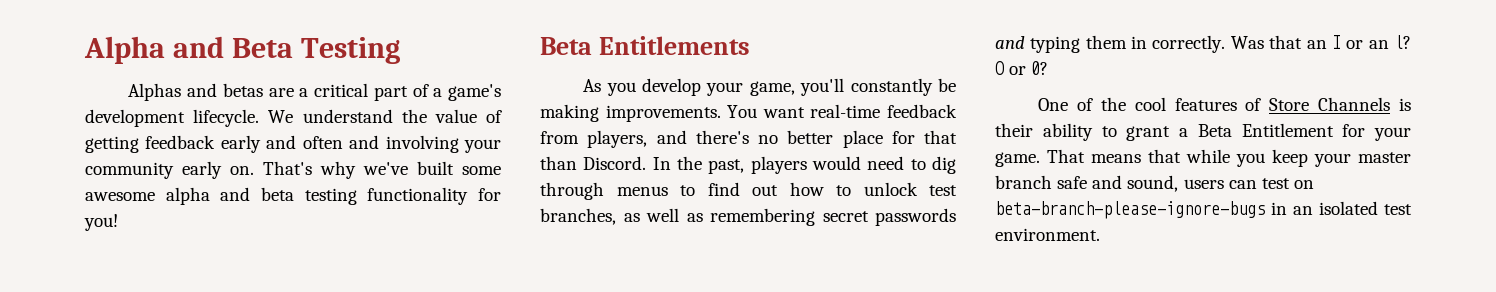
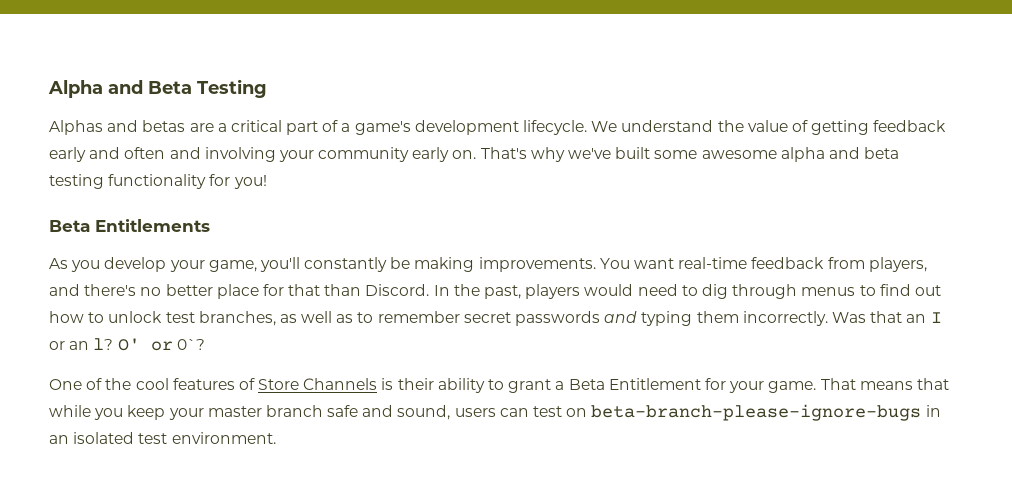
[710,208,815,226] remembering -> [357,311,460,323] to remember
[1131,35,1226,53] in correctly. -> [742,311,828,326] incorrectly.
[995,61,1049,75] O or 0? -> [117,338,205,351] O' or 0`?

